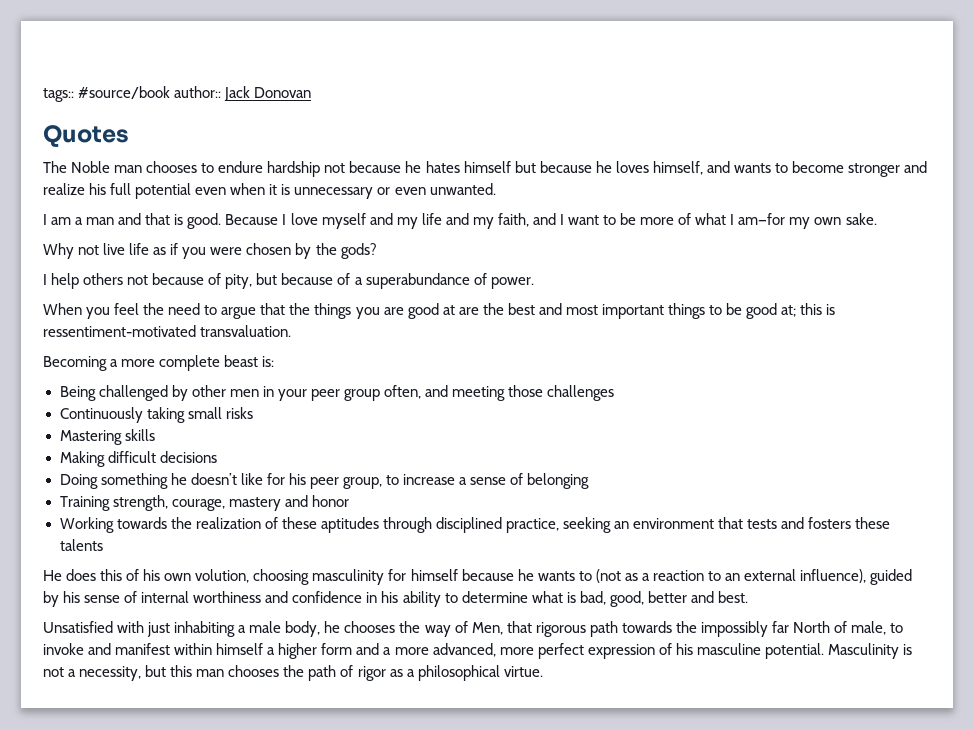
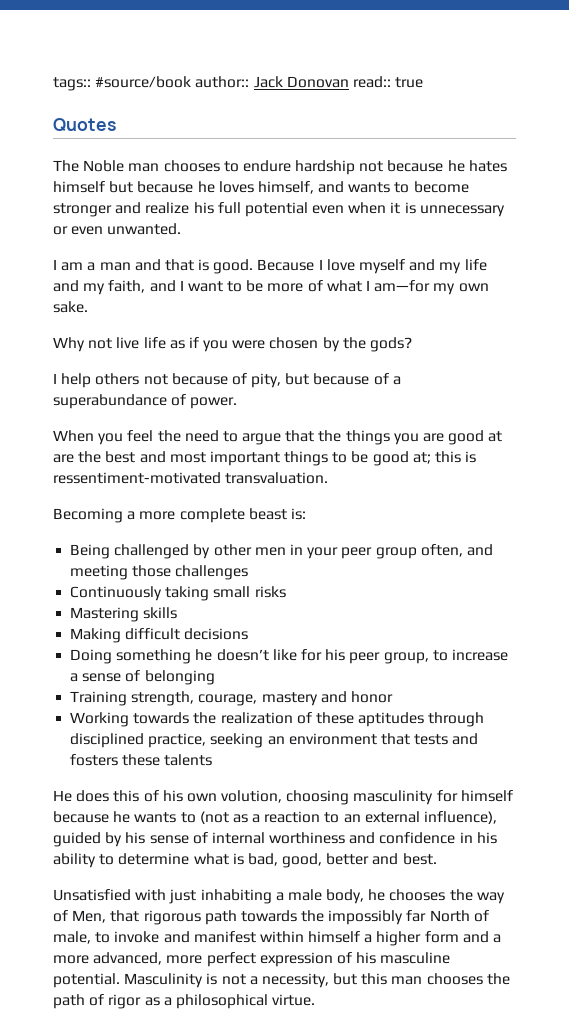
(312, 92) none -> [352,76,424,88] read:: true

